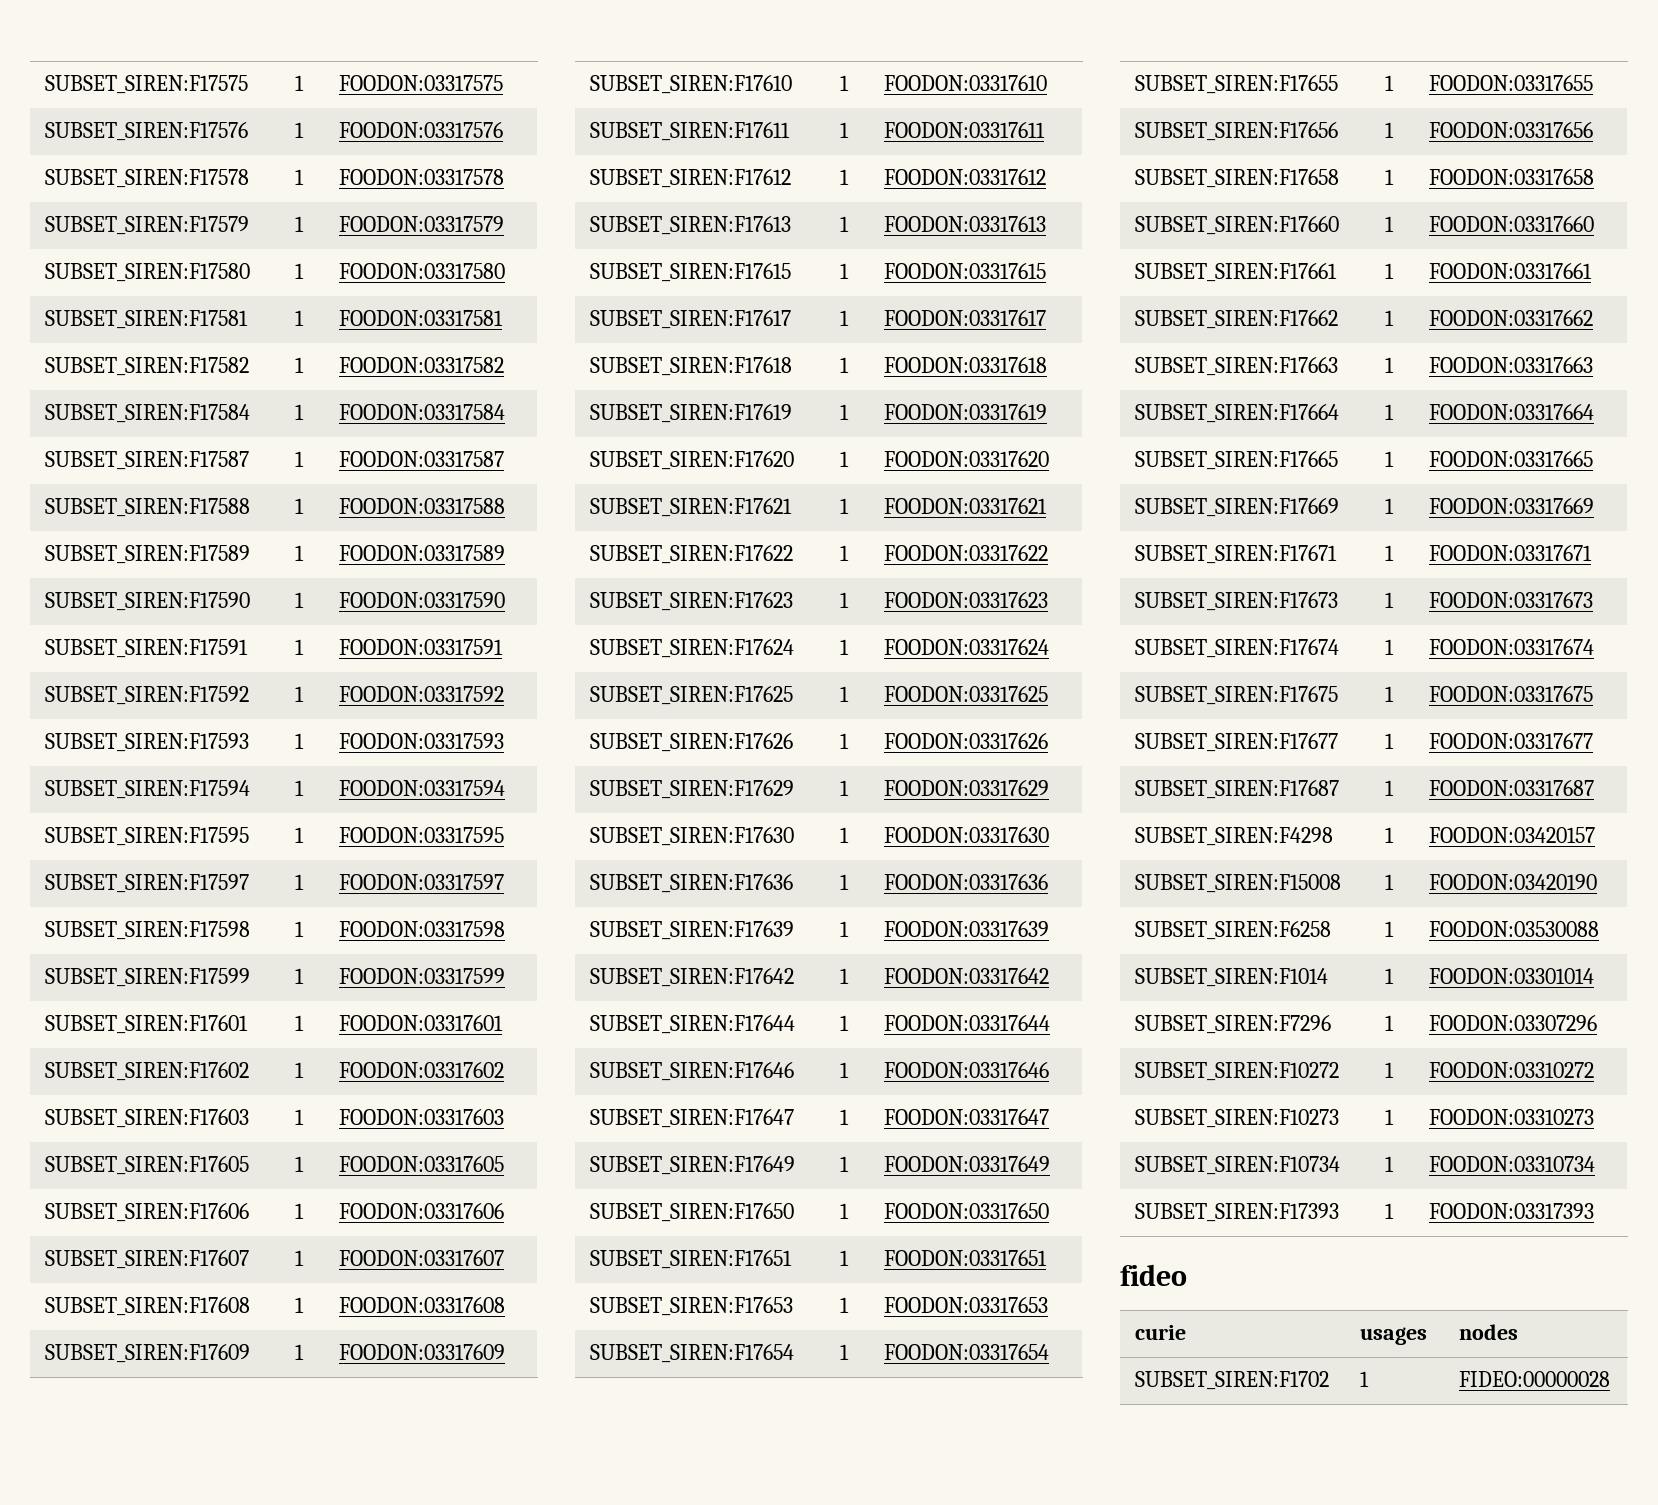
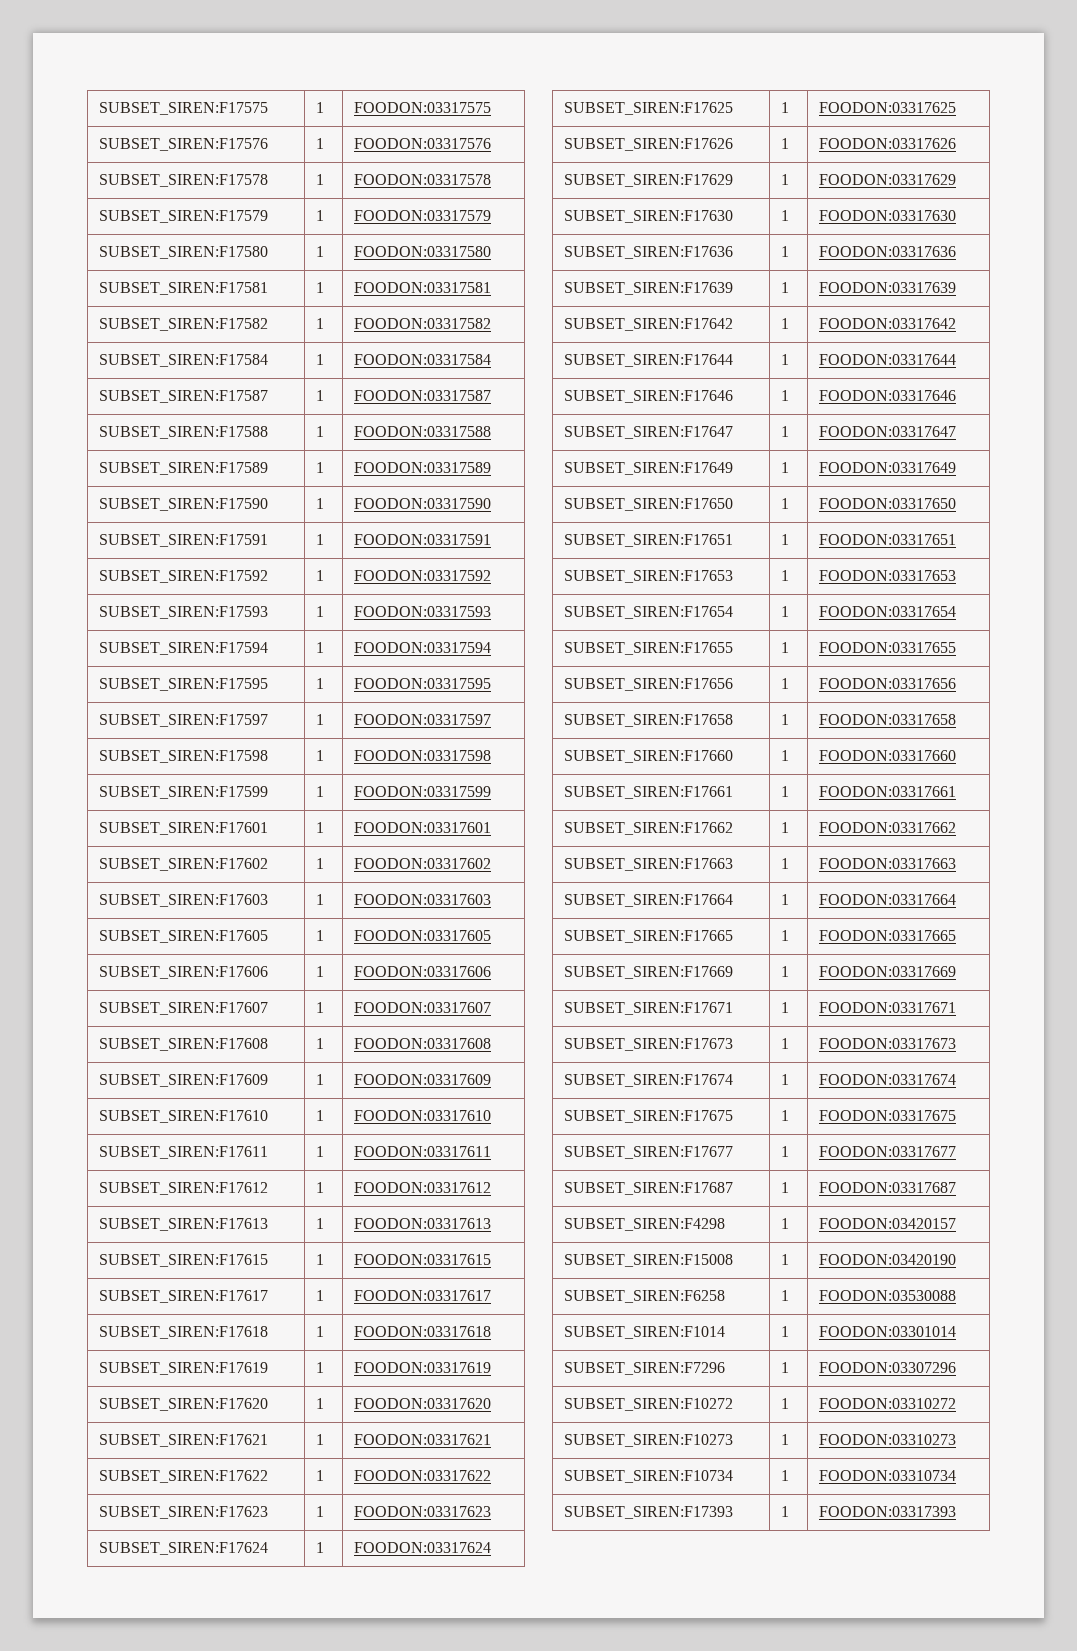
[1120,1264,1187,1286] [1135,1325,1187,1340] [1360,1327,1428,1345] [1459,1324,1519,1340] [1135,1371,1330,1390] [1360,1371,1370,1387] [1459,1371,1611,1387] // fideo // curie | usages | nodes // SUBSET_SIREN:F1702 | 1 | FIDEO:00000028 -> (957, 1511) none

